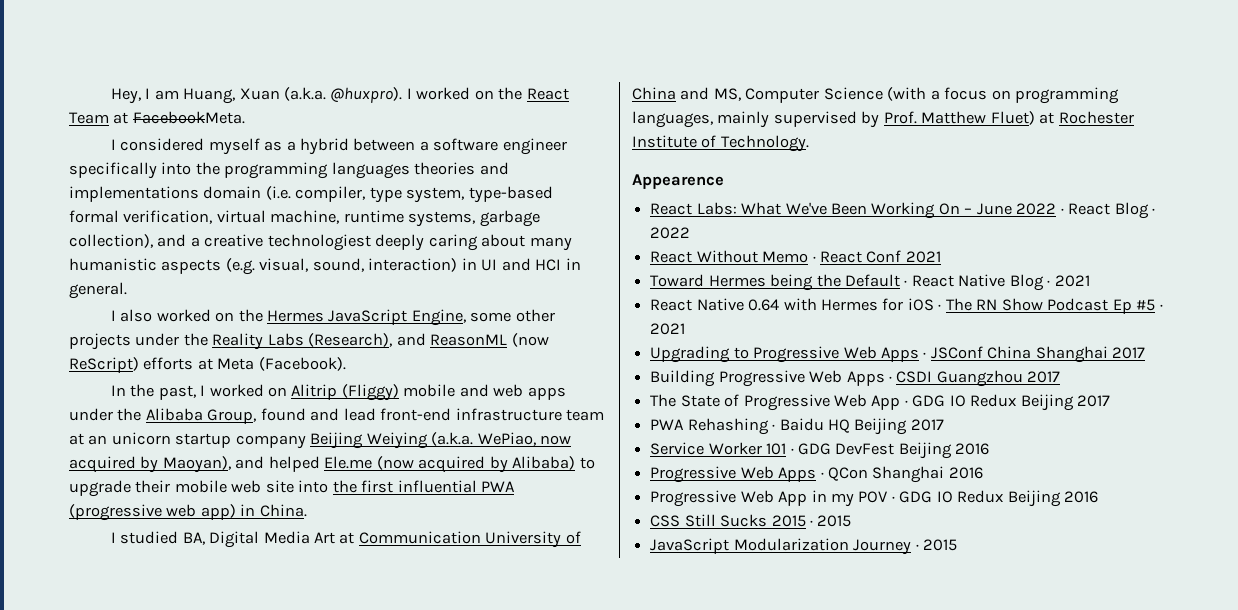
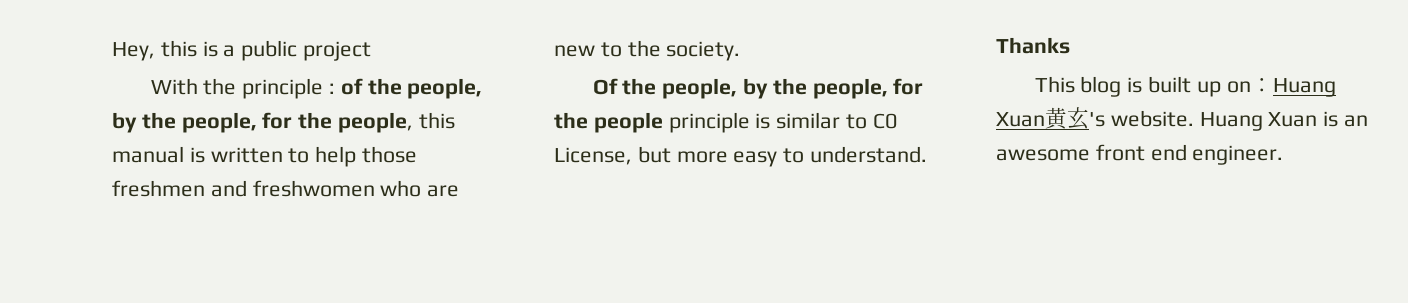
[145,87,569,104] [69,111,245,124] [110,138,567,155] [69,162,509,179] [69,186,553,203] [69,210,540,227] [69,234,572,251] [69,258,581,275] [69,282,127,299] [110,309,555,326] [69,333,549,350] [69,357,346,373] [110,384,566,401] [69,408,605,424] [69,432,572,449] [69,456,595,473] [69,480,516,497] [69,504,307,521] [110,531,581,548] [632,87,1120,104] [632,111,1134,128] [632,135,809,152] [632,174,724,189] [650,202,1156,219] [650,227,691,239] [650,250,941,263] [650,274,1090,291] [650,298,1163,314] [650,323,686,335] [650,346,1146,363] [650,370,1061,387] [650,394,1111,411] [650,418,944,435] [650,442,990,459] [650,466,983,483] [650,490,1099,507] [650,514,852,527] [650,538,957,555] I am Huang, Xuan (a.k.a. @huxpro). I worked on the React Team at FacebookMeta. // I considered myself as a hybrid between a software engineer specifically into the programming languages theories and implementations domain (i.e. compiler, type system, type-based formal verification, virtual machine, runtime systems, garbage collection), and a creative technologiest deeply caring about many humanistic aspects (e.g. visual, sound, interaction) in UI and HCI in general. // I also worked on the Hermes JavaScript Engine, some other projects under the Reality Labs (Research), and ReasonML (now ReScript) efforts at Meta (Facebook). // In the past, I worked on Alitrip (Fliggy) mobile and web apps under the Alibaba Group, found and lead front-end infrastructure team at an unicorn startup company Beijing Weiying (a.k.a. WePiao, now acquired by Maoyan), and helped Ele.me (now acquired by Alibaba) to upgrade their mobile web site into the first influential PWA (progressive web app) in China. // I studied BA, Digital Media Art at Communication University of China and MS, Computer Science (with a focus on programming languages, mainly supervised by Prof. Matthew Fluet) at Rochester Institute of Technology. // Appearence // React Labs: What We've Been Working On – June 2022 · React Blog · 2022 // React Without Memo · React Conf 2021 // Toward Hermes being the Default · React Native Blog · 2021 // React Native 0.64 with Hermes for iOS · The RN Show Podcast Ep #5 · 2021 // Upgrading to Progressive Web Apps · JSConf China Shanghai 2017 // Building Progressive Web Apps · CSDI Guangzhou 2017 // The State of Progressive Web App · GDG IO Redux Beijing 2017 // PWA Rehashing · Baidu HQ Beijing 2017 // Service Worker 101 · GDG DevFest Beijing 2016 // Progressive Web Apps · QCon Shanghai 2016 // Progressive Web App in my POV · GDG IO Redux Beijing 2016 // CSS Still Sucks 2015 · 2015 // JavaScript Modularization Journey · 2015 -> [160,40,372,61] [150,78,483,99] [112,112,455,133] [112,146,418,167] [112,180,460,197] [554,40,741,61] [592,78,924,99] [554,112,897,133] [554,146,928,167] [996,37,1070,54] [1034,76,1336,97] [996,107,1369,131] [996,144,1284,165] this is a public project // With the principle : of the people, by the people, for the people, this manual is written to help those freshmen and freshwomen who are new to the society. // Of the people, by the people, for the people principle is similar to C0 License, but more easy to understand. // Thanks // This blog is built up on：Huang Xuan黄玄's website. Huang Xuan is an awesome front end engineer.

